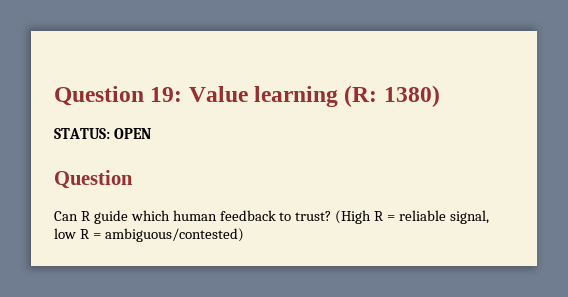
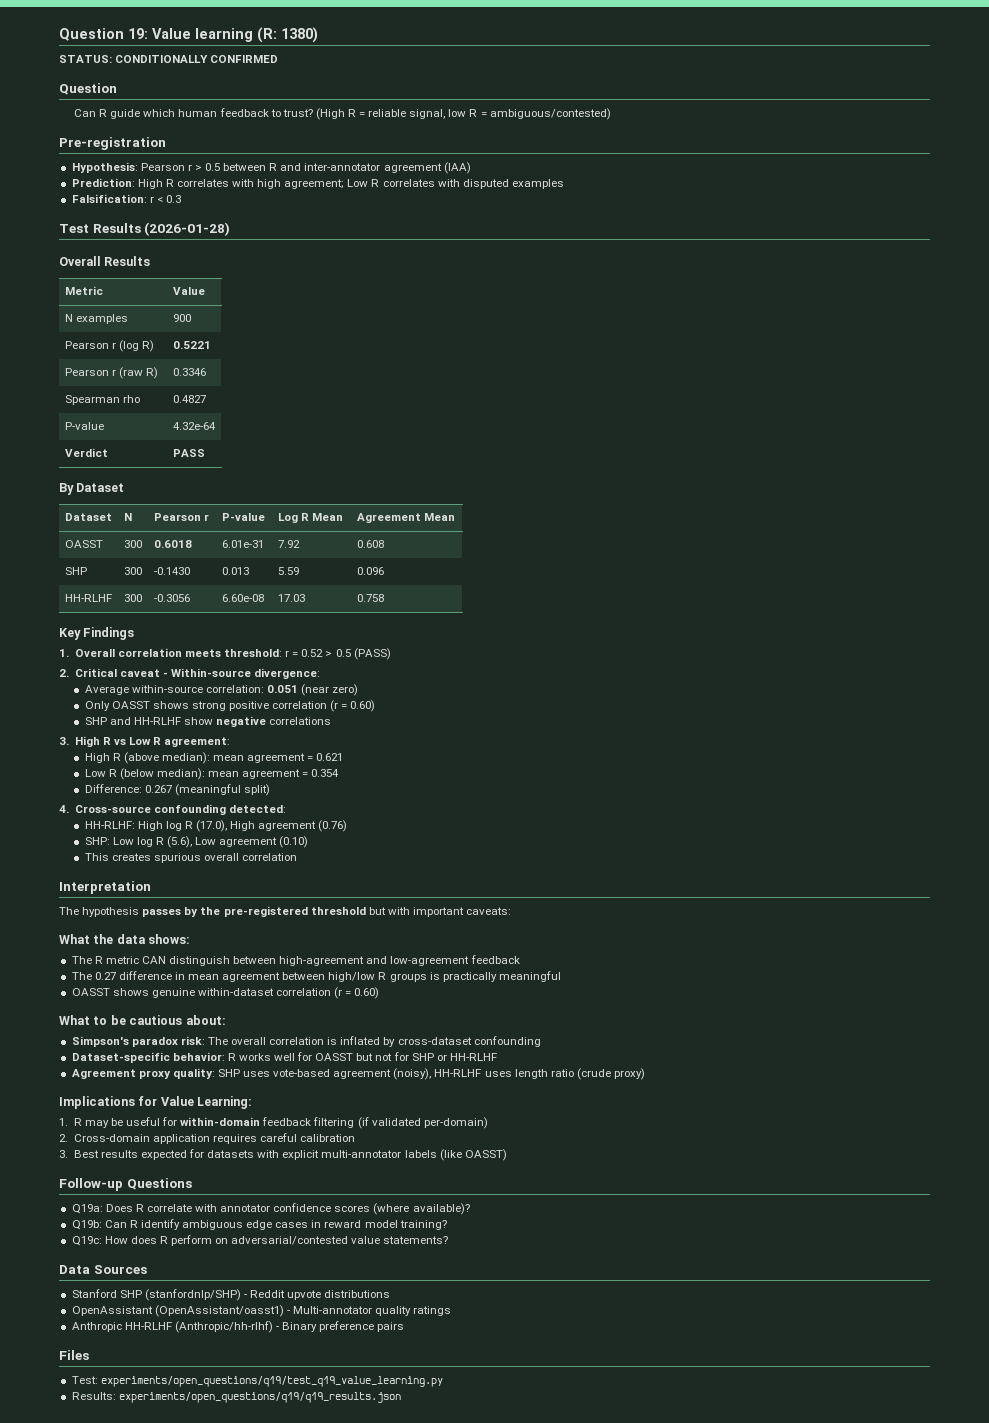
[113,128,151,139] OPEN -> [115,55,279,63] CONDITIONALLY CONFIRMED
(244, 235) none -> [59,137,166,150] [71,162,471,174] [71,178,564,189] [71,194,181,203] [59,222,231,236] [59,256,151,266] [64,286,103,295] [172,287,205,295] [64,314,128,324] [172,314,191,322] [64,340,154,352] [172,341,211,349] [64,367,158,379] [172,368,206,376] [64,395,140,405] [172,395,206,403] [64,422,104,430] [172,422,216,430] [64,448,108,457] [172,449,205,457] [59,483,125,495] [64,513,112,521] [123,513,132,521] [153,513,209,521] [221,513,265,521] [277,513,343,523] [356,513,455,523] [64,540,103,548] [123,540,142,548] [153,540,192,548] [221,540,264,548] [277,540,300,548] [356,540,384,548] [64,567,87,575] [123,567,142,575] [153,567,190,575] [221,567,249,575] [277,567,299,575] [356,567,384,575] [64,594,112,602] [123,594,142,602] [153,594,190,602] [221,594,264,602] [277,594,305,602] [356,594,384,602] [59,627,135,640] [59,648,391,660] [59,668,321,679] [84,684,359,696] [84,700,376,712] [84,716,332,727] [59,736,231,747] [84,752,344,764] [84,768,340,780] [84,784,270,796] [59,804,286,815] [84,820,348,832] [84,836,309,848] [84,853,297,863] [59,881,151,894] [59,906,512,917] [59,934,191,944] [71,955,520,966] [71,971,561,982] [71,987,380,999] [59,1015,226,1025] [71,1036,541,1047] [71,1052,497,1063] [71,1068,646,1080] [59,1096,253,1109] [59,1117,488,1129] [59,1133,356,1144] [59,1149,507,1161] [59,1178,192,1191] [71,1203,470,1215] [71,1219,447,1230] [71,1235,449,1246] [59,1265,147,1274] [71,1289,391,1301] [71,1305,452,1317] [71,1321,405,1333] [59,1350,89,1360] [71,1376,443,1387] [71,1392,401,1403] // Pre-registration // Hypothesis: Pearson r > 0.5 between R and inter-annotator agreement (IAA) // Prediction: High R correlates with high agreement; Low R correlates with disputed examples // Falsification: r < 0.3 // Test Results (2026-01-28) // Overall Results // Metric | Value // N examples | 900 // Pearson r (log R) | 0.5221 // Pearson r (raw R) | 0.3346 // Spearman rho | 0.4827 // P-value | 4.32e-64 // Verdict | PASS // By Dataset // Dataset | N | Pearson r | P-value | Log R Mean | Agreement Mean // OASST | 300 | 0.6018 | 6.01e-31 | 7.92 | 0.608 // SHP | 300 | -0.1430 | 0.013 | 5.59 | 0.096 // HH-RLHF | 300 | -0.3056 | 6.60e-08 | 17.03 | 0.758 // Key Findings // 1. Overall correlation meets threshold: r = 0.52 > 0.5 (PASS) // 2. Critical caveat - Within-source divergence: // Average within-source correlation: 0.051 (near zero) // Only OASST shows strong positive correlation (r = 0.60) // SHP and HH-RLHF show negative correlations // 3. High R vs Low R agreement: // High R (above median): mean agreement = 0.621 // Low R (below median): mean agreement = 0.354 // Difference: 0.267 (meaningful split) // 4. Cross-source confounding detected: // HH-RLHF: High log R (17.0), High agreement (0.76) // SHP: Low log R (5.6), Low agreement (0.10) // This creates spurious overall correlation // Interpretation // The hypothesis passes by the pre-registered threshold but with important caveats: // What the data shows: // The R metric CAN distinguish between high-agreement and low-agreement feedback // The 0.27 difference in mean agreement between high/low R groups is practically meaningful // OASST shows genuine within-dataset correlation (r = 0.60) // What to be cautious about: // Simpson's paradox risk: The overall correlation is inflated by cross-dataset confounding // Dataset-specific behavior: R works well for OASST but not for SHP or HH-RLHF // Agreement proxy quality: SHP uses vote-based agreement (noisy), HH-RLHF uses length ratio (crude proxy) // Implications for Value Learning: // 1. R may be useful for within-domain feedback filtering (if validated per-domain) // 2. Cross-domain application requires careful calibration // 3. Best results expected for datasets with explicit multi-annotator labels (like OASST) // Follow-up Questions // Q19a: Does R correlate with annotator confidence scores (where available)? // Q19b: Can R identify ambiguous edge cases in reward model training? // Q19c: How does R perform on adversarial/contested value statements? // Data Sources // Stanford SHP (stanfordnlp/SHP) - Reddit upvote distributions // OpenAssistant (OpenAssistant/oasst1) - Multi-annotator quality ratings // Anthropic HH-RLHF (Anthropic/hh-rlhf) - Binary preference pairs // Files // Test: experiments/open_questions/q19/test_q19_value_learning.py // Results: experiments/open_questions/q19/q19_results.json

